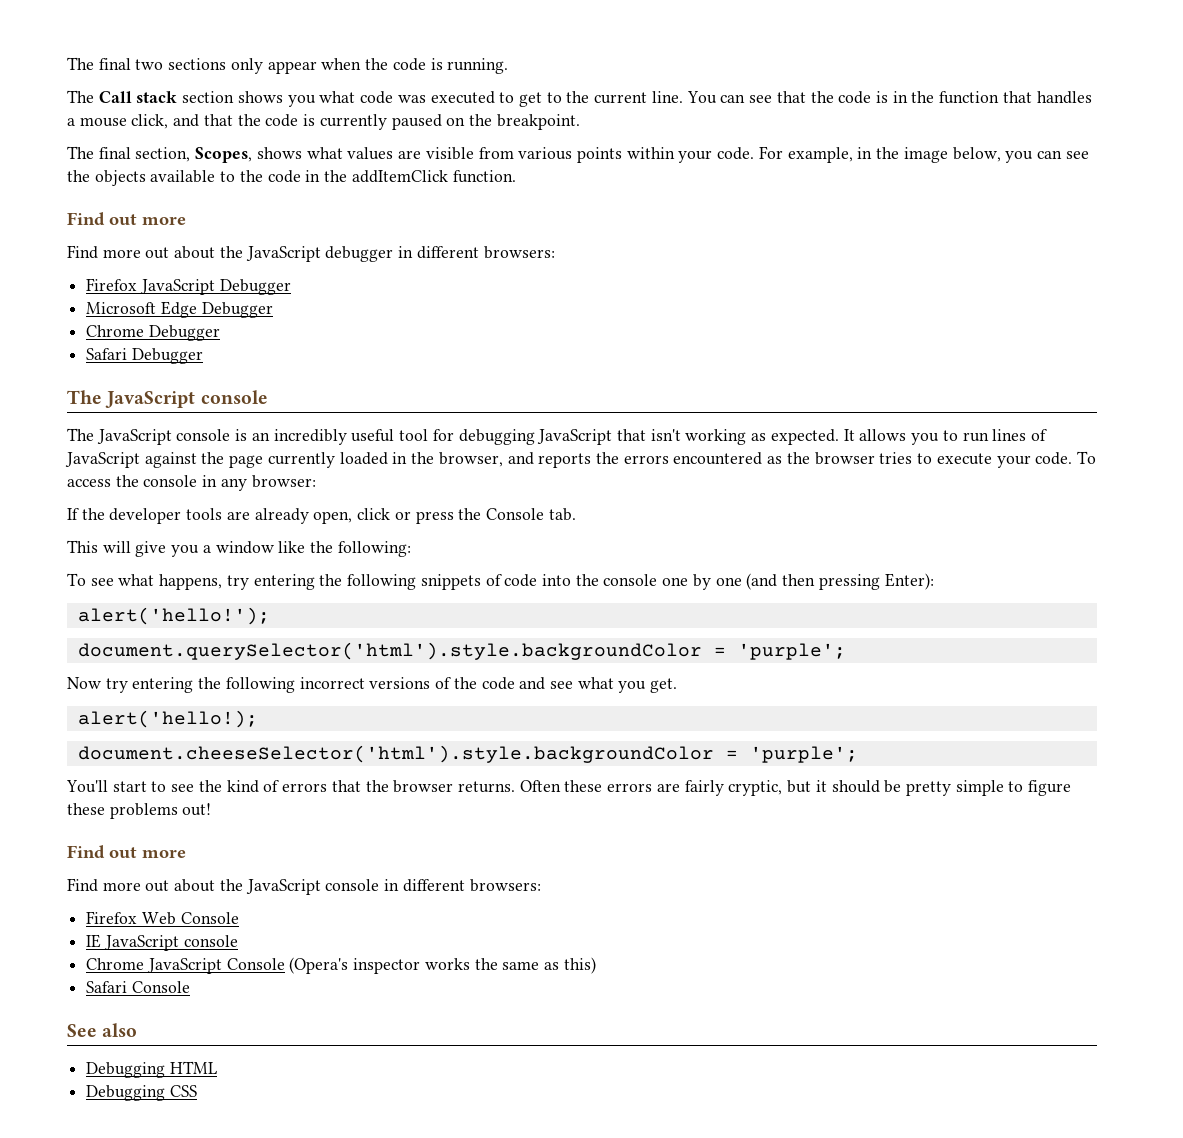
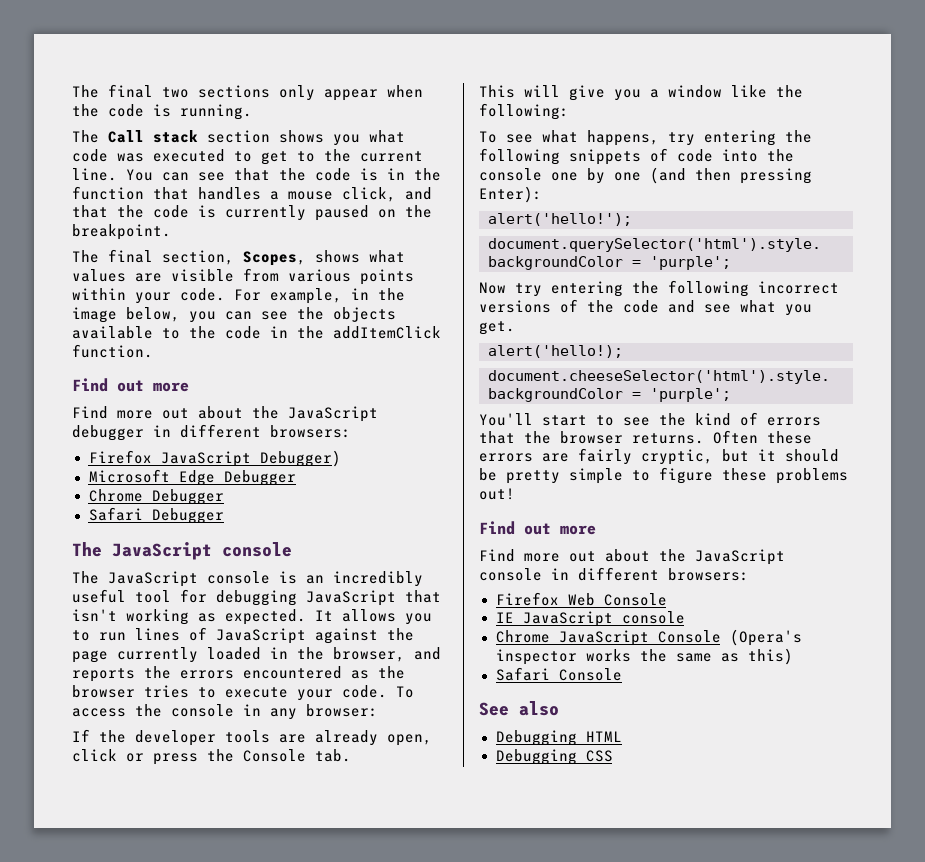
[219,279,291,295] Debugger -> [259,450,341,467] Debugger)

